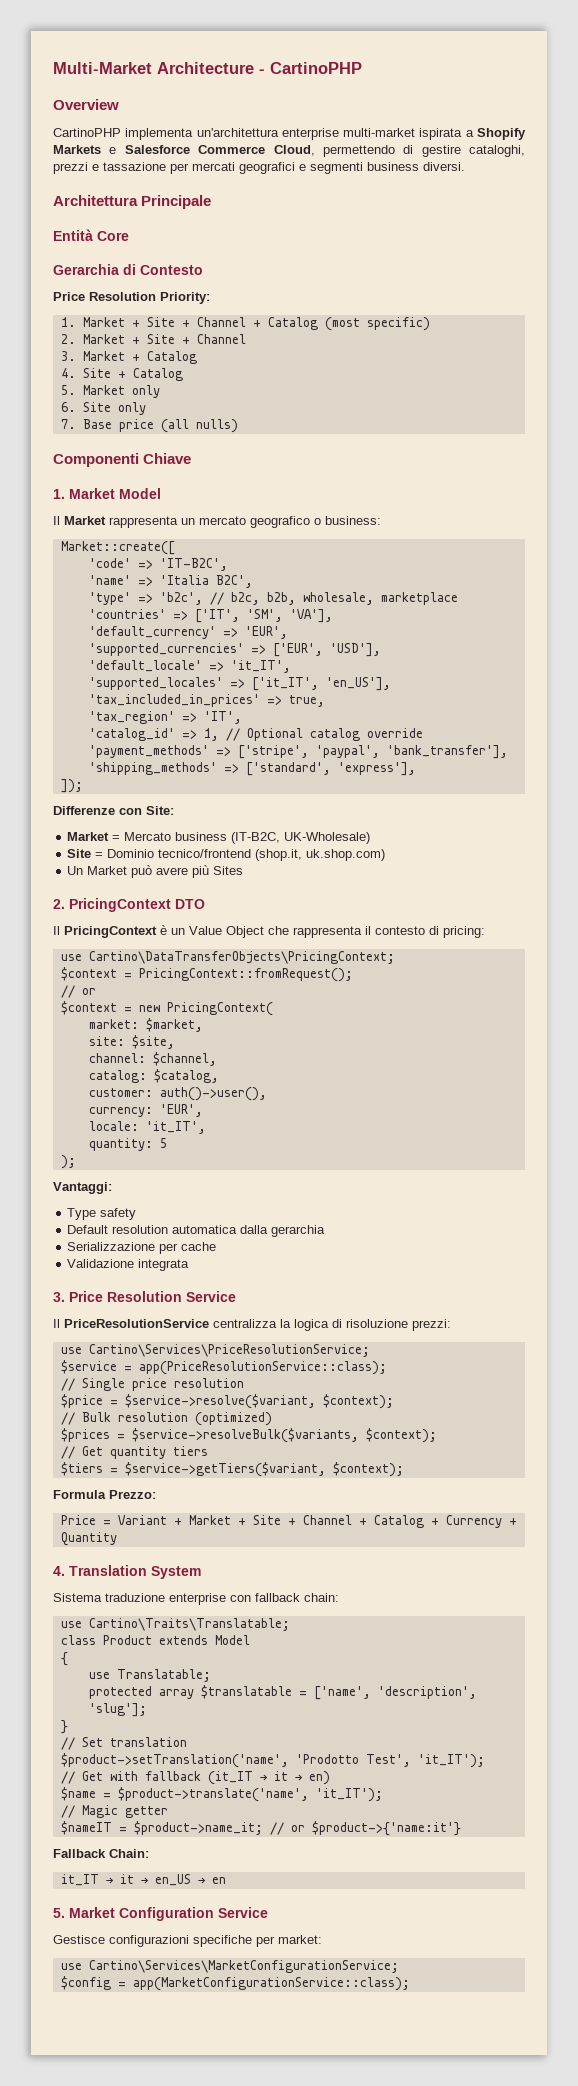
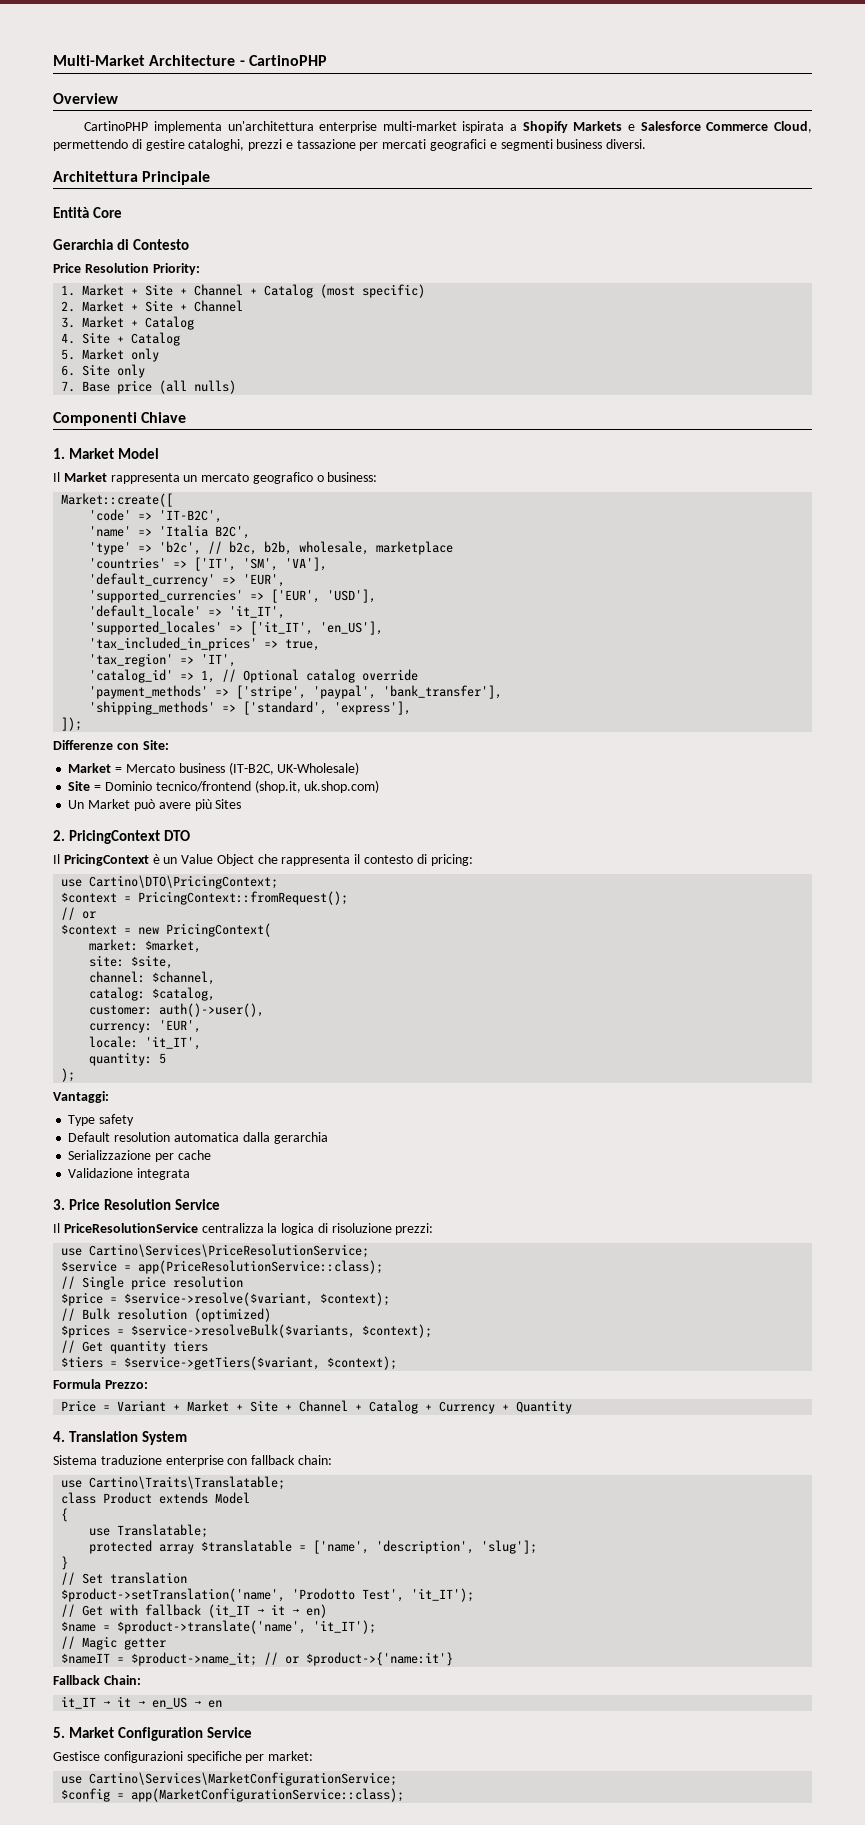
[88,951,395,964] Cartino\DataTransferObjects\PricingContext; -> [89,875,279,889] Cartino\DTO\PricingContext;

